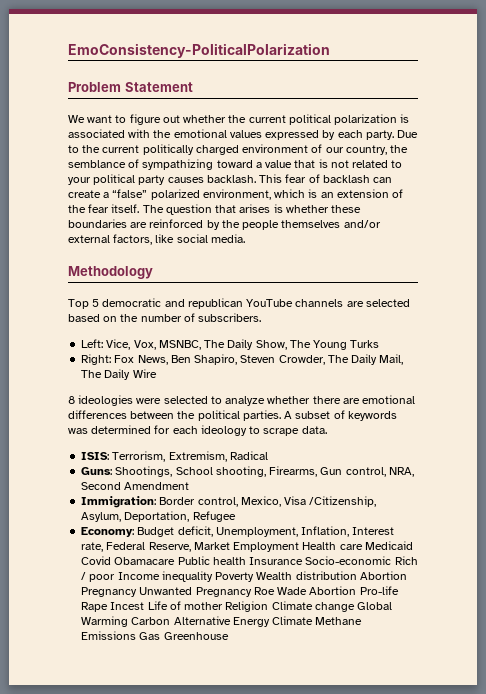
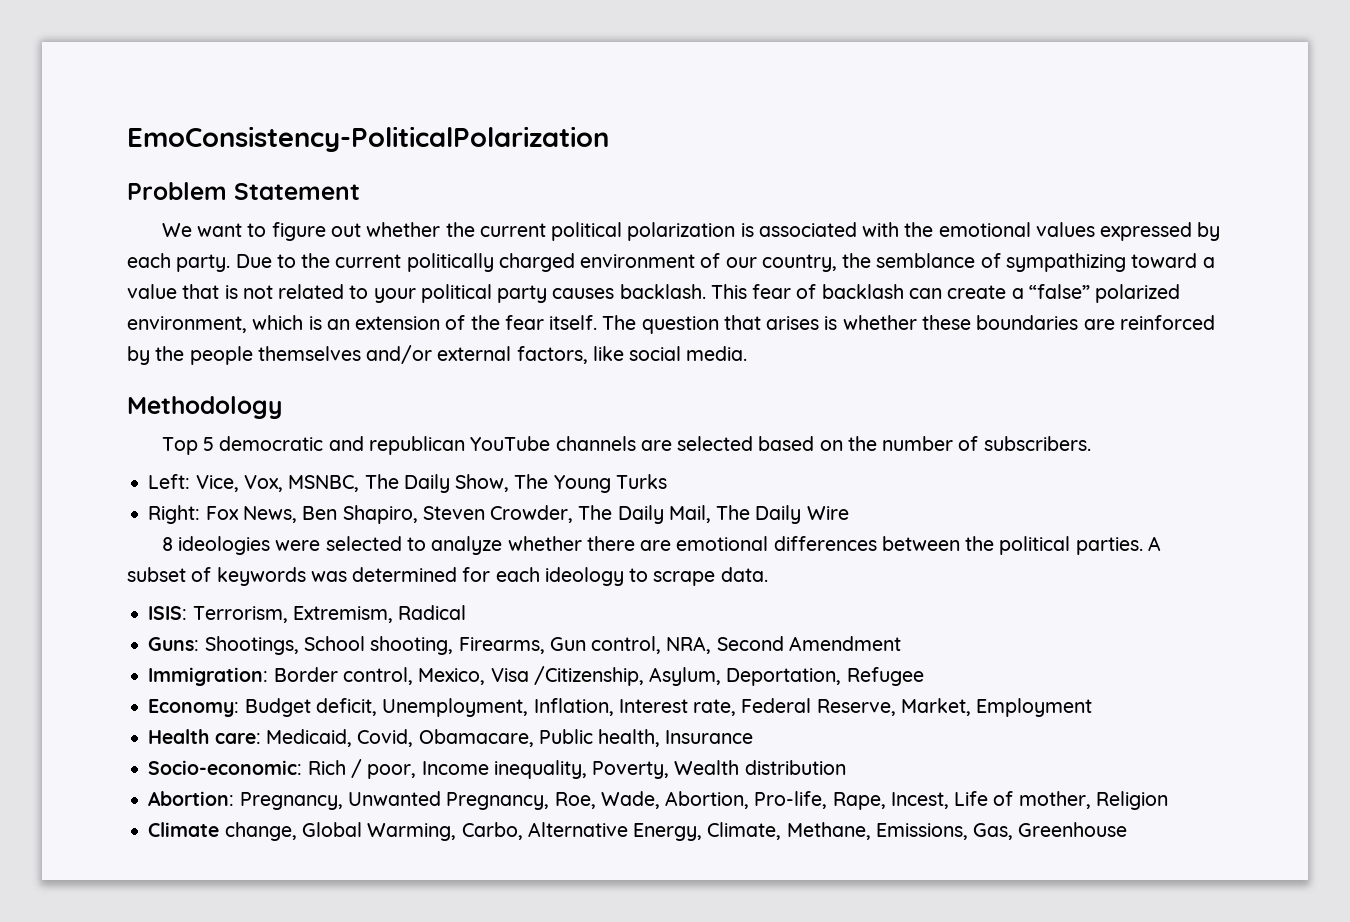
[193,542,230,550] Market -> [900,698,971,716] Market,
[302,541,413,550] [81,556,246,565] Health care Medicaid Covid Obamacare Public health -> [148,729,661,747] // Health care: Medicaid, Covid, Obamacare, Public health,
[305,556,392,565] Socio-economic -> [148,760,303,775] // Socio-economic:
[89,571,407,582] [81,586,399,597] [81,602,145,612] poor Income inequality Poverty Wealth distribution Abortion Pregnancy Unwanted Pregnancy Roe Wade Abortion Pro-life Rape Incest -> [367,760,846,779] [148,791,949,810] poor, Income inequality, Poverty, Wealth distribution // Abortion: Pregnancy, Unwanted Pregnancy, Roe, Wade, Abortion, Pro-life, Rape, Incest,
[184,602,224,610] mother -> [1018,791,1091,809] mother,
[271,601,393,612] [81,616,363,627] [81,631,161,640] Climate change Global Warming Carbon Alternative Energy Climate Methane Emissions Gas -> [148,822,1014,841] // Climate change, Global Warming, Carbo, Alternative Energy, Climate, Methane, Emissions, Gas,

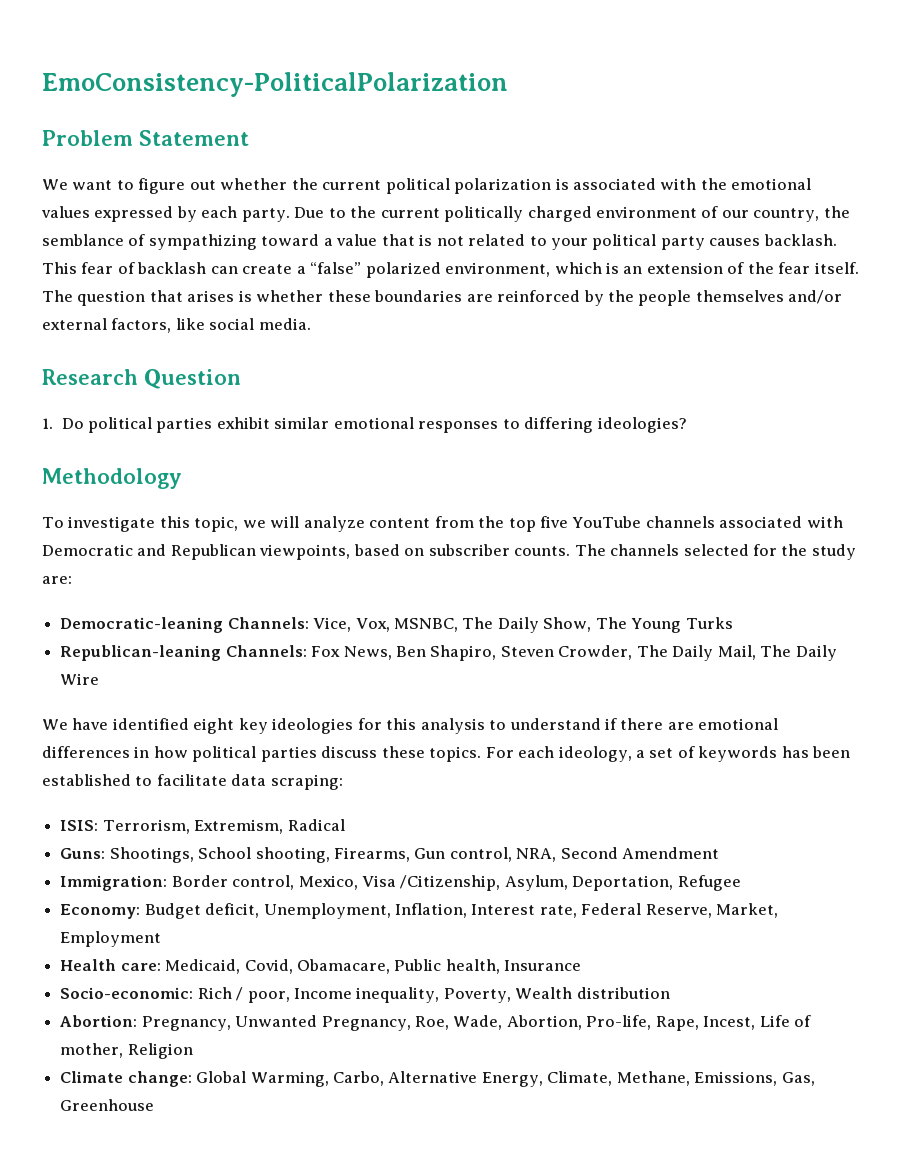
[127,396,282,419] [161,436,1091,455] [148,474,191,489] Methodology // Top 5 democratic and republican YouTube channels are selected based on the number of subscribers. // Left: -> [42,369,241,389] [42,417,687,433] [42,468,182,489] [42,516,843,532] [42,544,856,560] [42,576,72,584] [60,617,309,633] Research Question // 1. Do political parties exhibit similar emotional responses to differing ideologies? // Methodology // To investigate this topic, we will analyze content from the top five YouTube channels associated with Democratic and Republican viewpoints, based on subscriber counts. The channels selected for the study are: // Democratic-leaning Channels:
[148,505,201,524] Right: -> [60,645,307,661] Republican-leaning Channels:
[161,536,1161,555] [127,567,768,586] 8 ideologies were selected to analyze whether there are emotional differences between the political parties. A subset of keywords was determined for each ideology to scrape data. -> [42,718,779,734] [42,746,851,762] [42,774,343,790] We have identified eight key ideologies for this analysis to understand if there are emotional differences in how political parties discuss these topics. For each ideology, a set of keywords has been established to facilitate data scraping:
[224,822,297,841] change, -> [127,1071,192,1087] change:

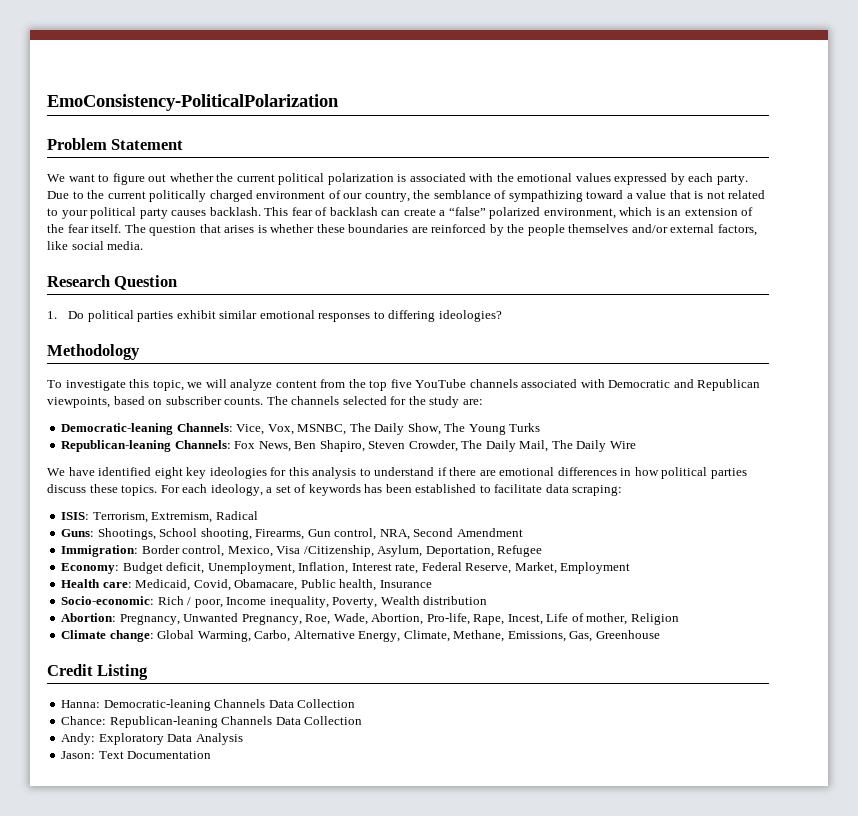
(155, 1105) none -> [47,664,149,680] [61,699,356,711] [61,716,363,728] [61,733,243,745] [61,751,212,759] // Credit Listing // Hanna: Democratic-leaning Channels Data Collection // Chance: Republican-leaning Channels Data Collection // Andy: Exploratory Data Analysis // Jason: Text Documentation

